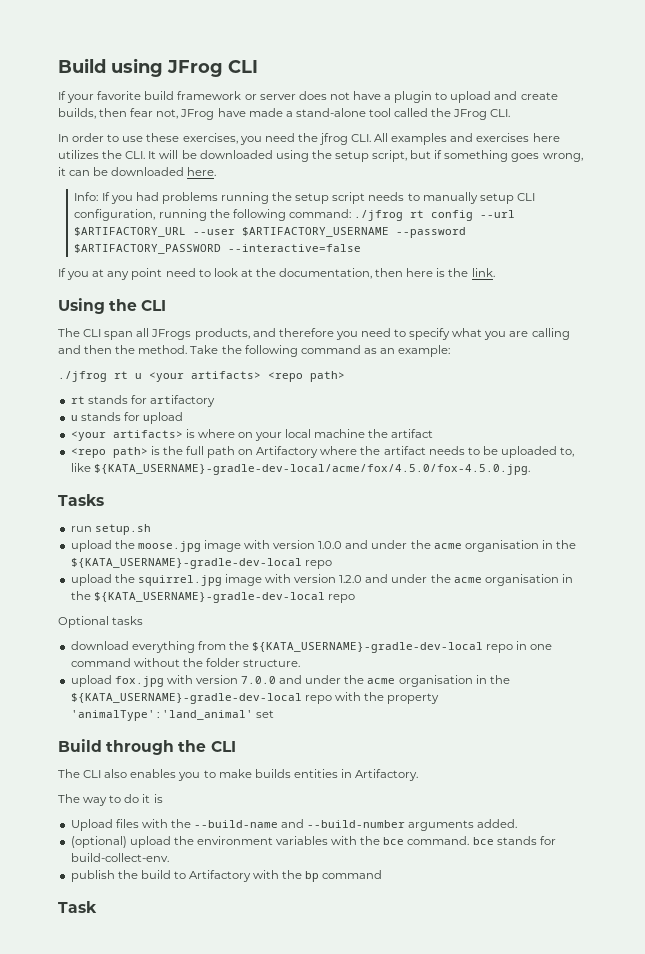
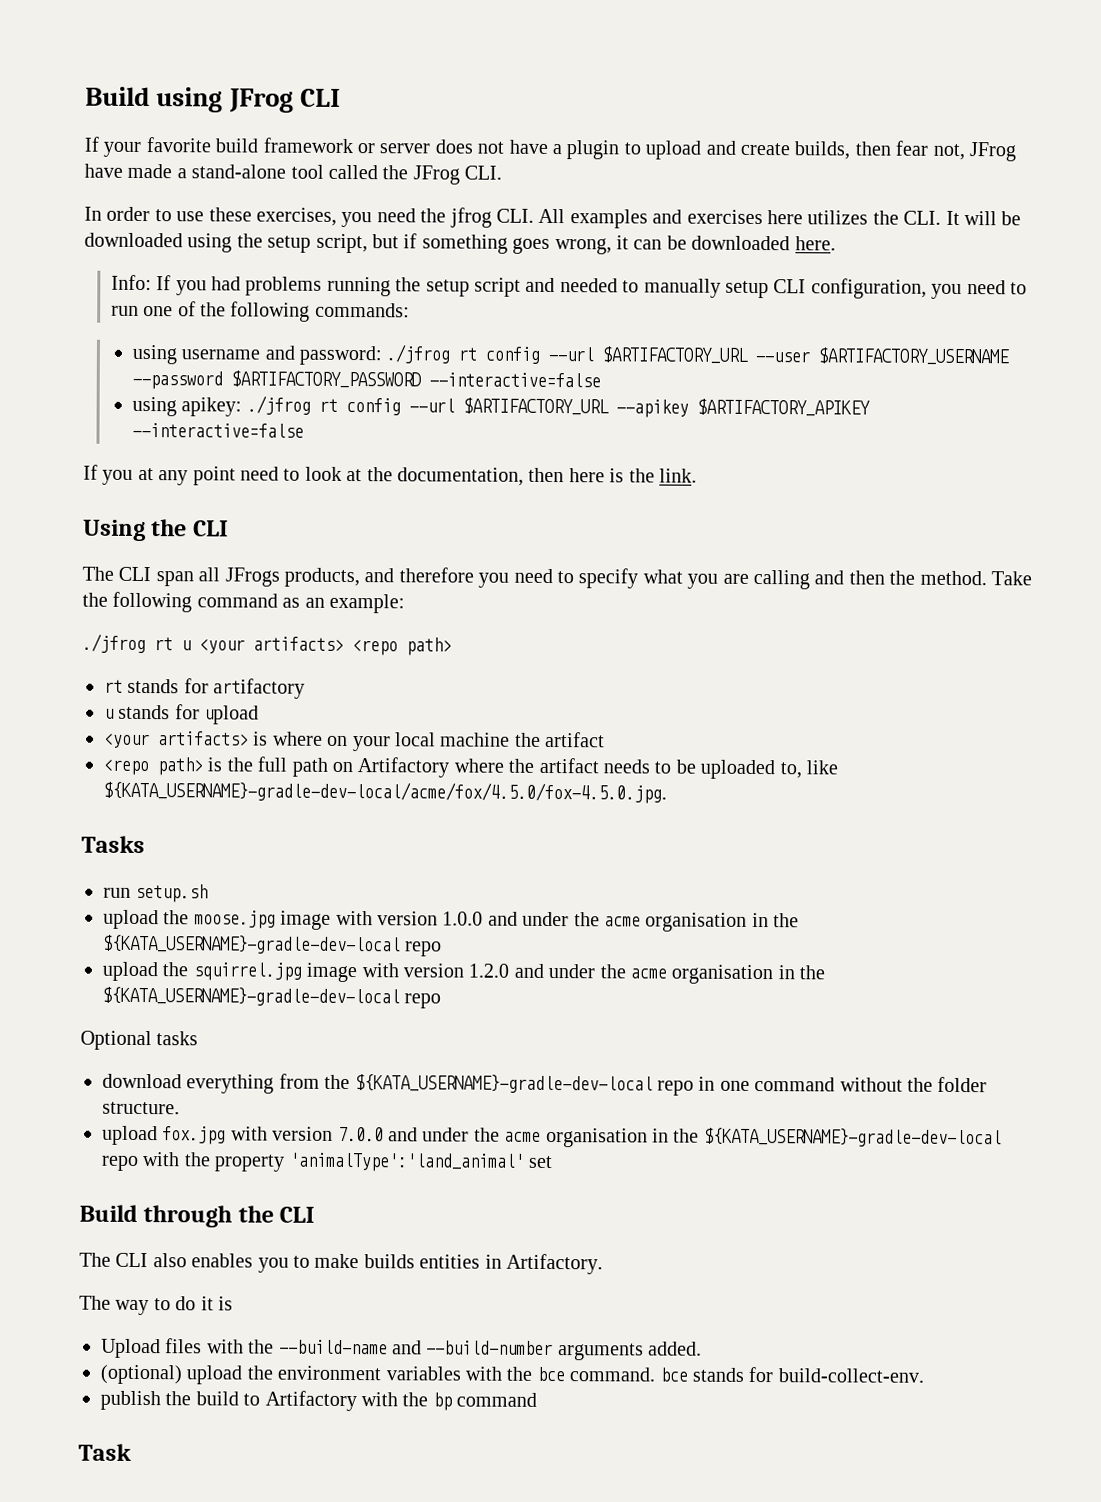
[368,192,405,201] needs -> [525,277,618,293] and needed
[158,209,351,221] running the following command: -> [931,280,1027,300] [110,301,410,322] [131,344,382,366] you need to run one of the following commands: // using username and password:
(362, 248) none -> [131,395,870,418] [131,422,304,438] // using apikey: ./jfrog rt config --url $ARTIFACTORY_URL --apikey $ARTIFACTORY_APIKEY --interactive=false

